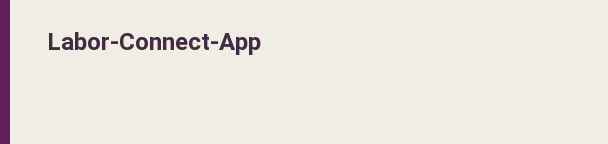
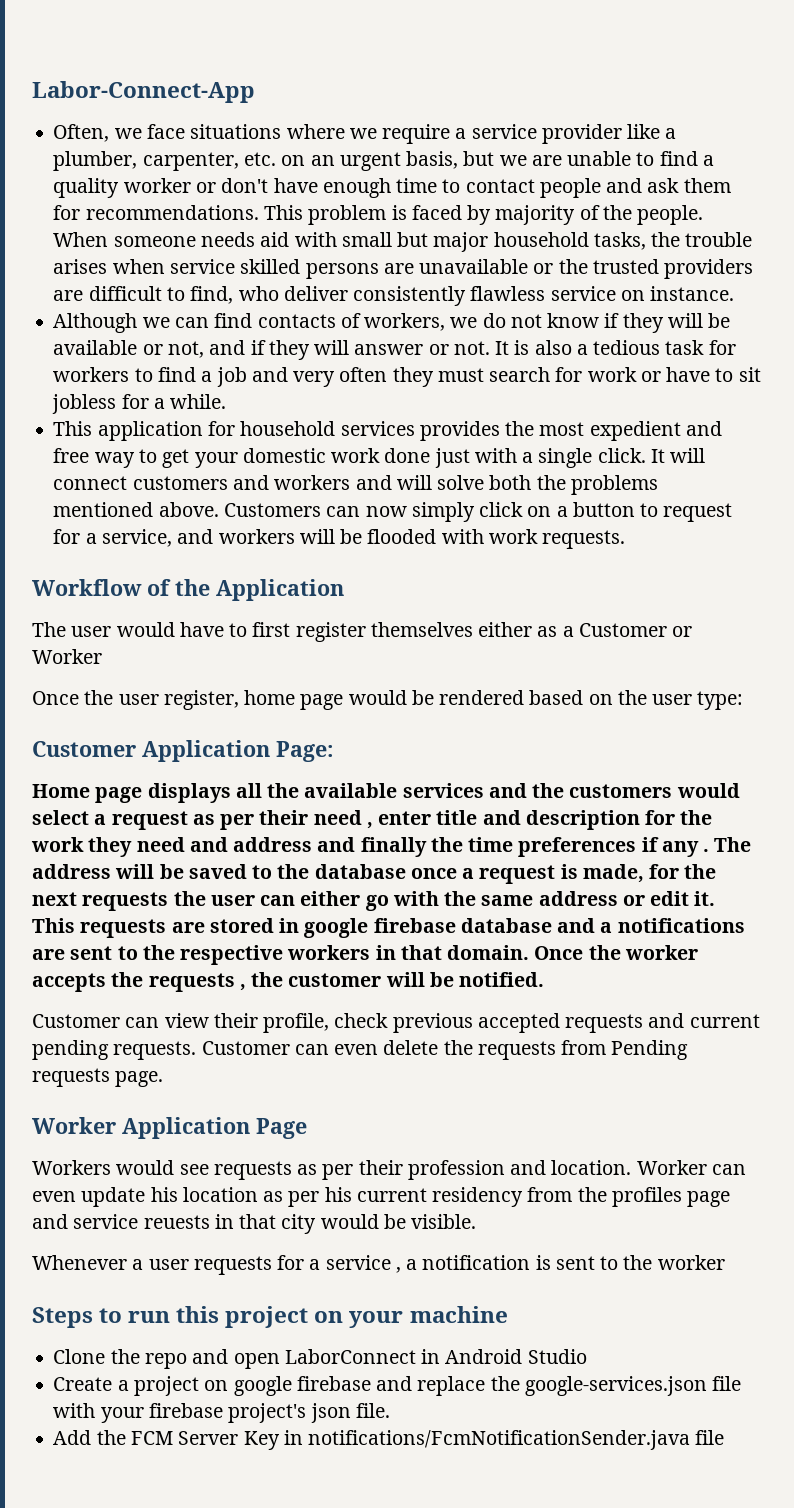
(261, 43) none -> [53,124,677,144] [53,151,714,171] [53,178,731,198] [53,205,704,225] [53,232,753,252] [53,259,754,279] [53,286,735,306] [53,313,731,333] [53,340,736,360] [53,367,761,387] [52,394,227,414] [53,421,722,441] [53,448,706,468] [53,475,658,495] [53,502,733,522] [53,529,626,549] [32,579,344,601] [32,622,693,642] [32,649,102,664] [32,690,744,710] [32,740,334,762] [32,783,740,803] [32,810,713,830] [31,837,752,857] [32,864,717,884] [32,891,716,911] [32,918,745,938] [32,945,698,965] [32,972,545,992] [32,1013,760,1033] [32,1040,689,1060] [32,1068,164,1087] [32,1117,307,1139] [32,1160,746,1180] [32,1187,731,1207] [32,1214,477,1234] [32,1255,725,1275] [32,1306,508,1328] [53,1349,587,1369] [53,1376,742,1396] [53,1403,390,1423] [53,1430,725,1450] // Often, we face situations where we require a service provider like a plumber, carpenter, etc. on an urgent basis, but we are unable to find a quality worker or don't have enough time to contact people and ask them for recommendations. This problem is faced by majority of the people. When someone needs aid with small but major household tasks, the trouble arises when service skilled persons are unavailable or the trusted providers are difficult to find, who deliver consistently flawless service on instance. // Although we can find contacts of workers, we do not know if they will be available or not, and if they will answer or not. It is also a tedious task for workers to find a job and very often they must search for work or have to sit jobless for a while. // This application for household services provides the most expedient and free way to get your domestic work done just with a single click. It will connect customers and workers and will solve both the problems mentioned above. Customers can now simply click on a button to request for a service, and workers will be flooded with work requests. // Workflow of the Application // The user would have to first register themselves either as a Customer or Worker // Once the user register, home page would be rendered based on the user type: // Customer Application Page: // Home page displays all the available services and the customers would select a request as per their need , enter title and description for the work they need and address and finally the time preferences if any . The address will be saved to the database once a request is made, for the next requests the user can either go with the same address or edit it. This requests are stored in google firebase database and a notifications are sent to the respective workers in that domain. Once the worker accepts the requests , the customer will be notified. // Customer can view their profile, check previous accepted requests and current pending requests. Customer can even delete the requests from Pending requests page. // Worker Application Page // Workers would see requests as per their profession and location. Worker can even update his location as per his current residency from the profiles page and service reuests in that city would be visible. // Whenever a user requests for a service , a notification is sent to the worker // Steps to run this project on your machine // Clone the repo and open LaborConnect in Android Studio // Create a project on google firebase and replace the google-services.json file with your firebase project's json file. // Add the FCM Server Key in notifications/FcmNotificationSender.java file

